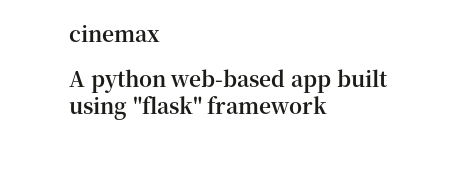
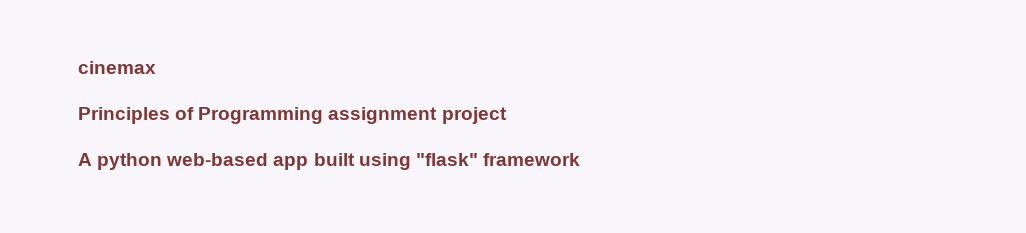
(160, 33) none -> [78,107,507,124] // Principles of Programming assignment project

